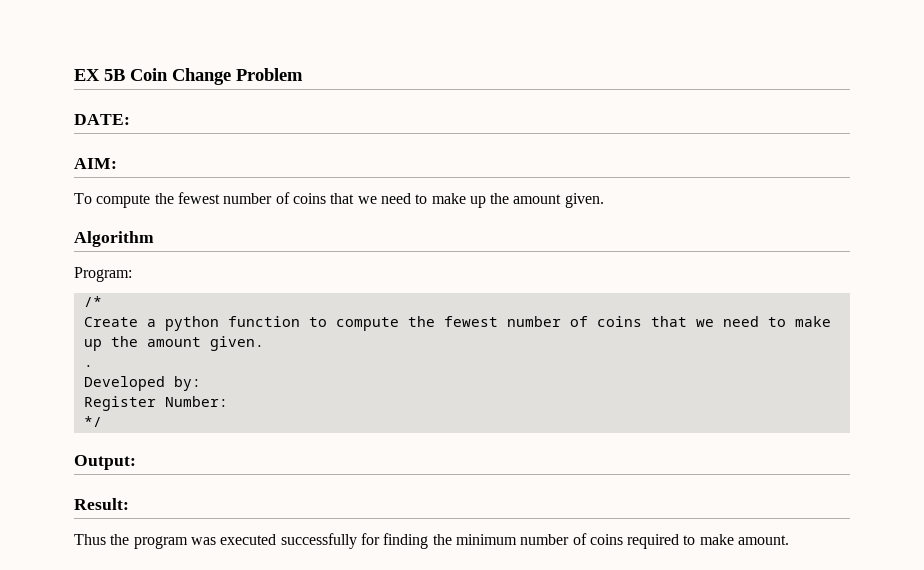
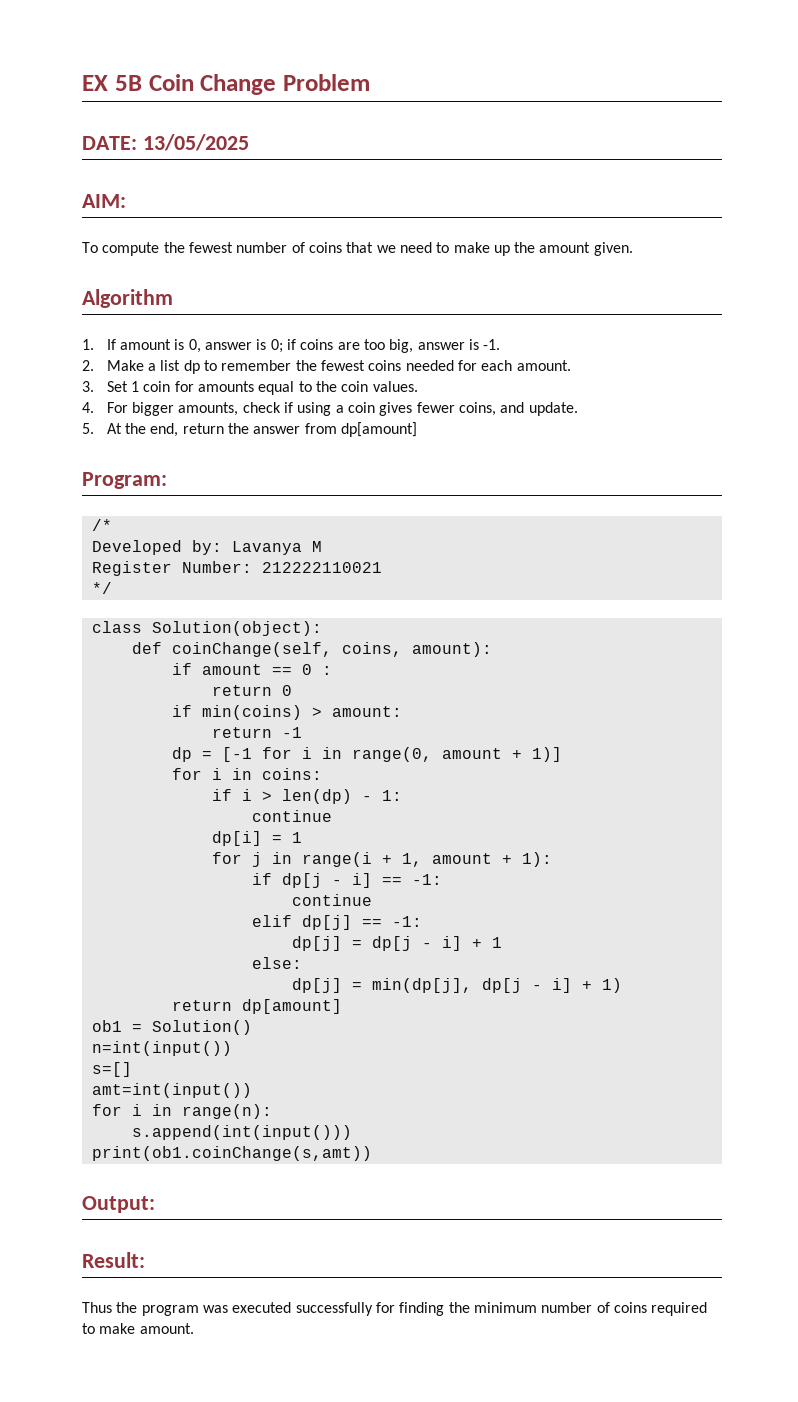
(130, 119) none -> [142,134,249,151] 13/05/2025
[74,267,132,282] [83,296,102,307] [83,316,831,331] [83,336,264,351] [83,365,93,367] Program: // /* // Create a python function to compute the fewest number of coins that we need to make up the amount given. // . -> [82,339,501,353] [82,360,571,374] [82,381,418,395] [82,402,578,416] [82,422,418,437] [82,472,167,489] [91,519,112,531] 1. If amount is 0, answer is 0; if coins are too big, answer is -1. // 2. Make a list dp to remember the fewest coins needed for each amount. // 3. Set 1 coin for amounts equal to the coin values. // 4. For bigger amounts, check if using a coin gives fewer coins, and update. // 5. At the end, return the answer from dp[amount] // Program: // /*
(201, 383) none -> [231,541,322,555] Lavanya M
(228, 401) none -> [261,562,382,573] 212222110021
(102, 421) none -> [91,621,322,636] [131,642,492,657] [171,663,332,675] [211,685,292,696] [171,705,402,720] [211,727,302,738] [171,747,562,762] [171,768,322,780] [211,789,402,804] [251,810,332,822] [211,831,302,846] [211,852,552,867] [251,873,442,888] [291,894,372,906] [251,915,422,930] [291,936,502,951] [251,957,302,969] [291,978,622,993] [171,999,342,1014] [91,1020,252,1035] [91,1041,232,1056] [91,1062,132,1077] [91,1083,252,1098] [91,1104,272,1119] [131,1125,352,1140] [91,1146,372,1161] // class Solution(object): // def coinChange(self, coins, amount): // if amount == 0 : // return 0 // if min(coins) > amount: // return -1 // dp = [-1 for i in range(0, amount + 1)] // for i in coins: // if i > len(dp) - 1: // continue // dp[i] = 1 // for j in range(i + 1, amount + 1): // if dp[j - i] == -1: // continue // elif dp[j] == -1: // dp[j] = dp[j - i] + 1 // else: // dp[j] = min(dp[j], dp[j - i] + 1) // return dp[amount] // ob1 = Solution() // n=int(input()) // s=[] // amt=int(input()) // for i in range(n): // s.append(int(input())) // print(ob1.coinChange(s,amt))

